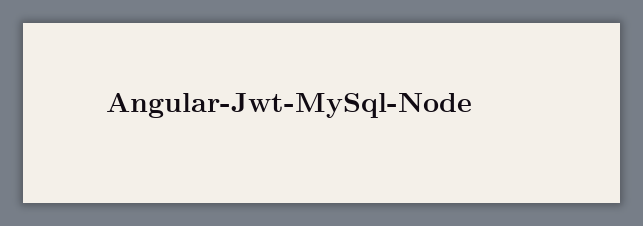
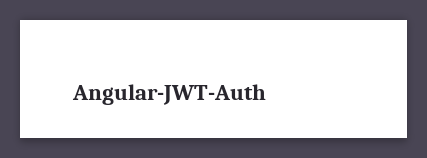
[106,93,472,118] Angular-Jwt-MySql-Node -> [72,84,266,105] Angular-JWT-Auth

